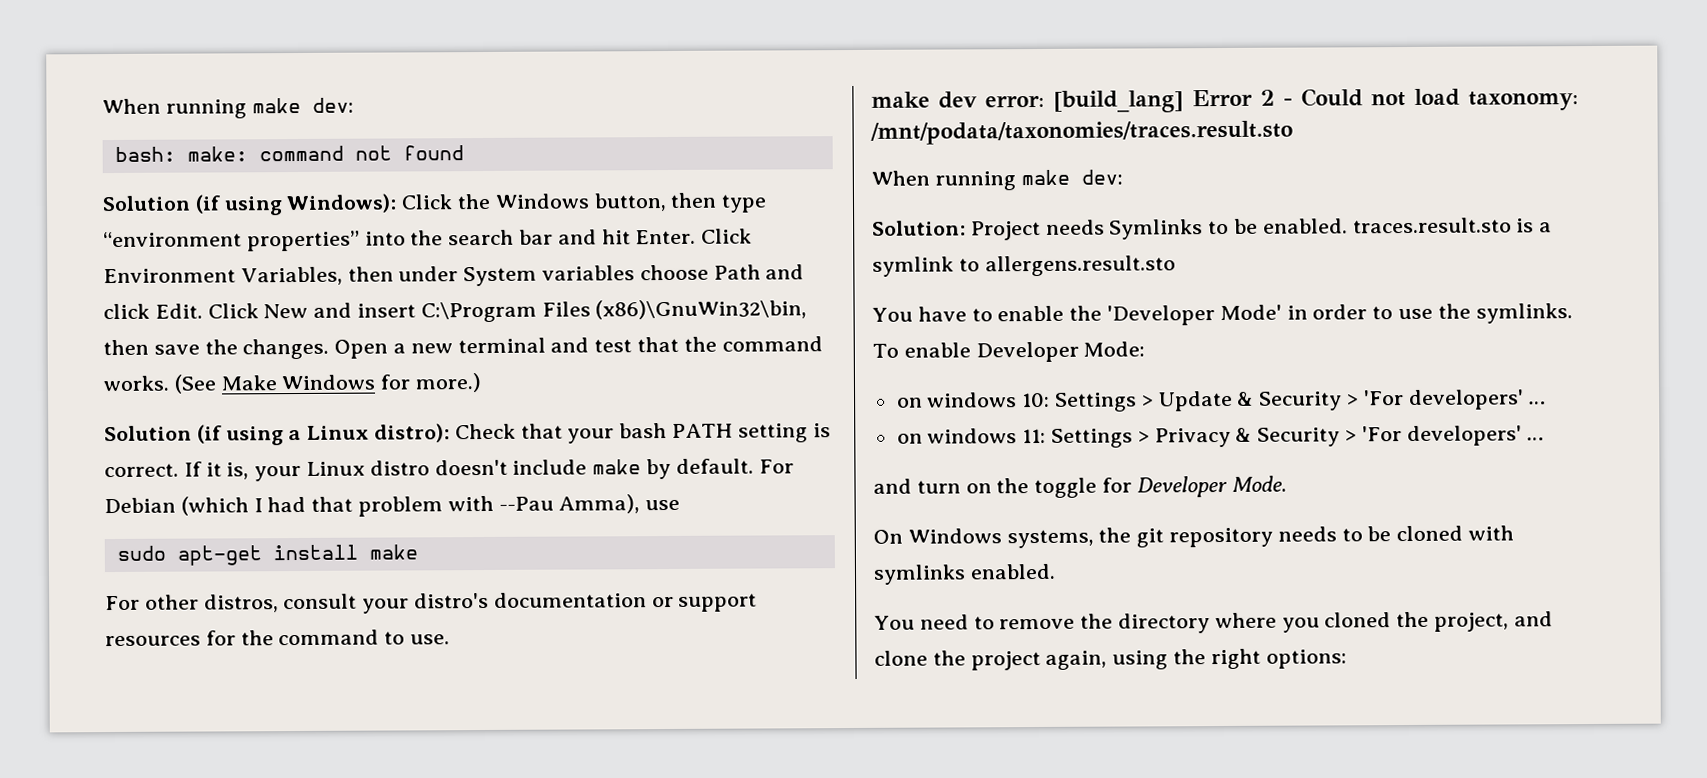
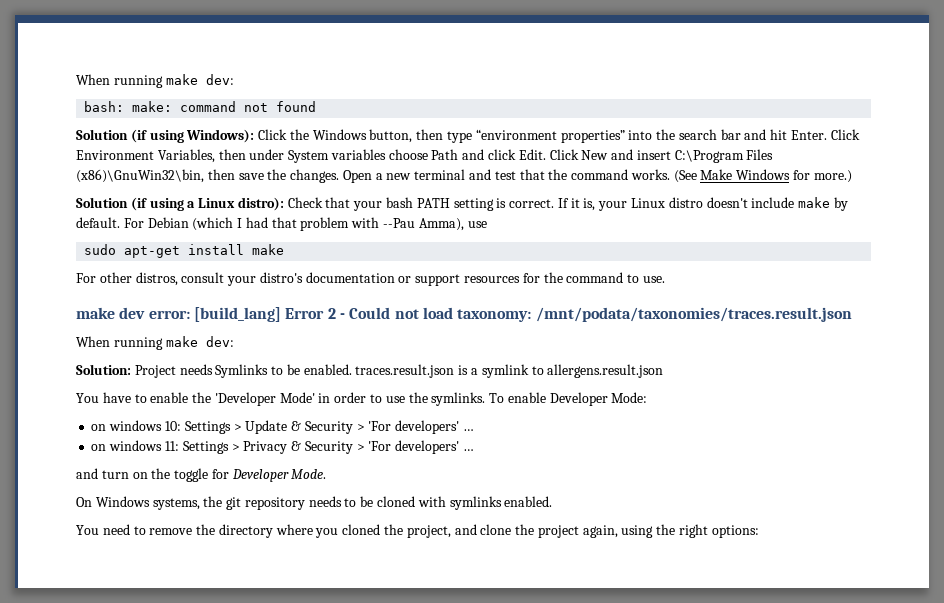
[870,120,1293,145] /mnt/podata/taxonomies/traces.result.sto -> [535,307,852,322] /mnt/podata/taxonomies/traces.result.json
[1352,217,1512,234] traces.result.sto -> [355,364,455,378] traces.result.json
[984,255,1176,277] allergens.result.sto -> [547,364,664,378] allergens.result.json

